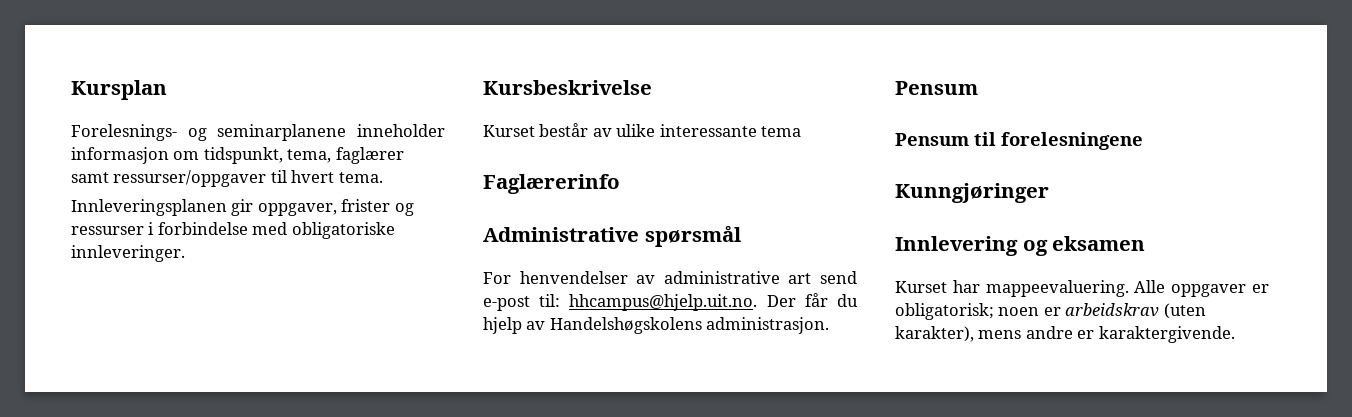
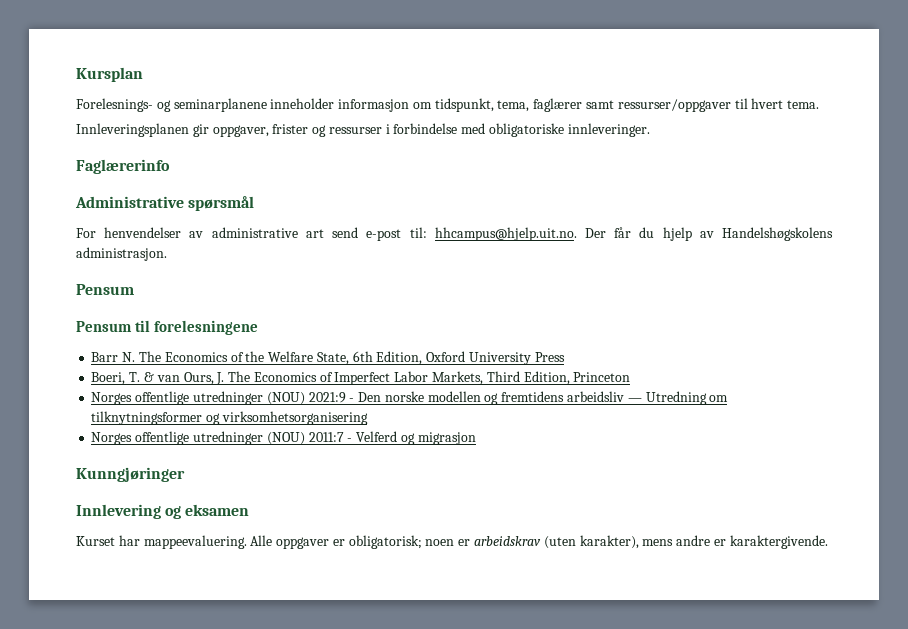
[483,80,652,95] [483,123,802,137] // Kursbeskrivelse // Kurset består av ulike interessante tema -> (650, 130) none
(1143, 141) none -> [91,351,565,365] [91,371,631,385] [91,391,729,405] [91,411,368,425] [91,431,476,445] // Barr N. The Economics of the Welfare State, 6th Edition, Oxford University Press // Boeri, T. & van Ours, J. The Economics of Imperfect Labor Markets, Third Edition, Princeton // Norges offentlige utredninger (NOU) 2021:9 - Den norske modellen og fremtidens arbeidsliv — Utredning om tilknytningsformer og virksomhetsorganisering // Norges offentlige utredninger (NOU) 2011:7 - Velferd og migrasjon

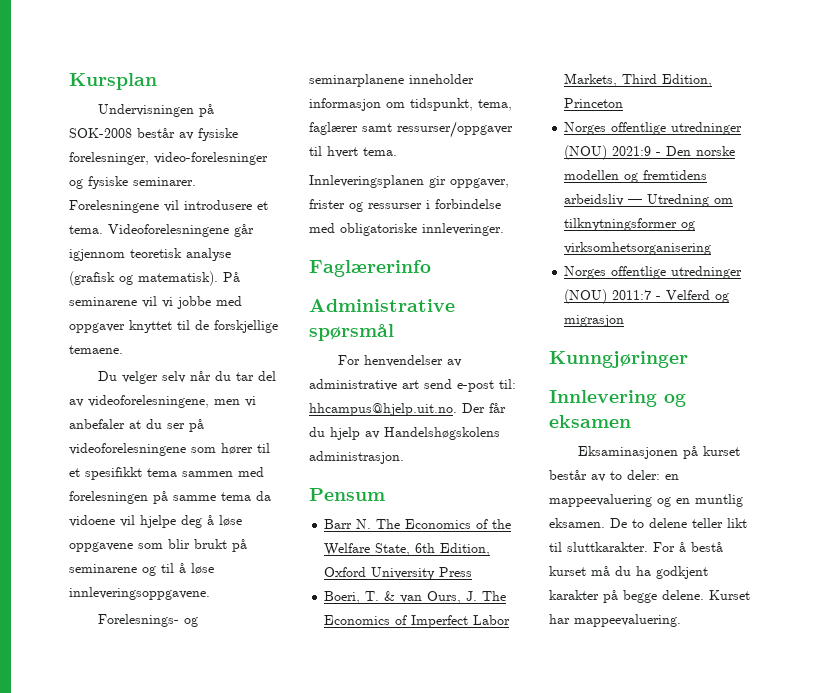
(143, 74) none -> [98,104,215,117] [69,128,238,141] [69,152,268,165] [69,176,196,189] [69,200,268,213] [69,224,254,237] [69,248,231,261] [69,271,240,286] [69,296,242,309] [69,320,278,333] [69,345,123,354] [98,371,277,384] [69,395,256,408] [69,419,204,432] [69,443,270,456] [69,467,264,480] [69,491,271,504] [69,515,242,528] [69,539,247,552] [69,563,214,576] [69,587,210,600] // Undervisningen på SOK-2008 består av fysiske forelesninger, video-forelesninger og fysiske seminarer. Forelesningene vil introdusere et tema. Videoforelesningene går igjennom teoretisk analyse (grafisk og matematisk). På seminarene vil vi jobbe med oppgaver knyttet til de forskjellige temaene. // Du velger selv når du tar del av videoforelesningene, men vi anbefaler at du ser på videoforelesningene som hører til et spesifikkt tema sammen med forelesningen på samme tema da vidoene vil hjelpe deg å løse oppgavene som blir brukt på seminarene og til å løse innleveringsoppgavene.
[76,320,258,335] // Pensum til forelesningene -> (385, 494) none
[76,535,828,549] Kurset har mappeevaluering. Alle oppgaver er obligatorisk; noen er arbeidskrav (uten karakter), mens andre er karaktergivende. -> [578,446,741,459] [549,470,679,482] [549,494,743,507] [549,518,747,528] [549,542,723,552] [549,566,708,579] [549,590,750,603] [549,614,681,627] Eksaminasjonen på kurset består av to deler: en mappeevaluering og en muntlig eksamen. De to delene teller likt til sluttkarakter. For å bestå kurset må du ha godkjent karakter på begge delene. Kurset har mappeevaluering.

